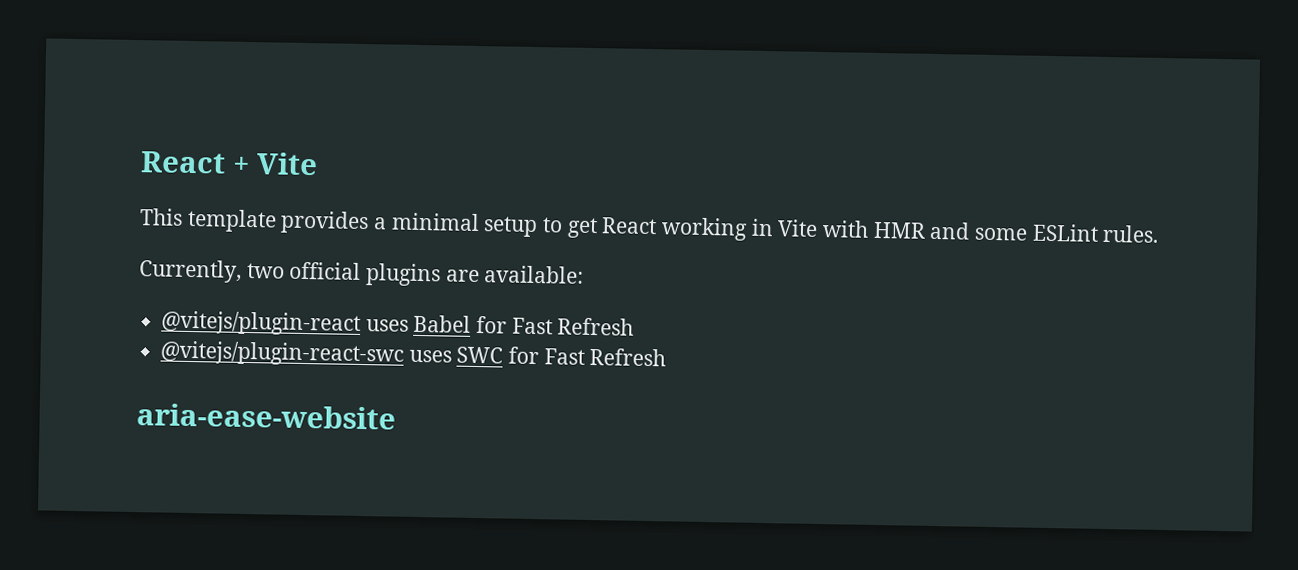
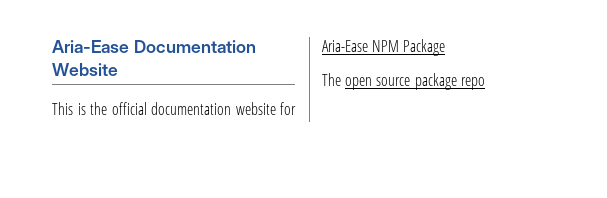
[140,151,318,176] [139,208,1160,243] [138,259,585,287] [161,310,635,336] [160,340,667,367] [136,403,396,430] React + Vite // This template provides a minimal setup to get React working in Vite with HMR and some ESLint rules. // Currently, two official plugins are available: // @vitejs/plugin-react uses Babel for Fast Refresh // @vitejs/plugin-react-swc uses SWC for Fast Refresh // aria-ease-website -> [52,40,256,53] [52,63,118,76] [52,102,296,115] [322,39,446,56] [322,73,485,90] Aria-Ease Documentation Website // This is the official documentation website for Aria-Ease NPM Package // The open source package repo

